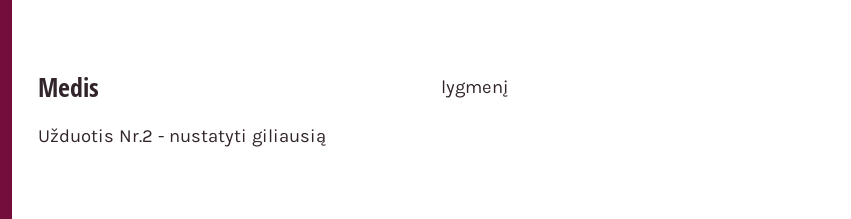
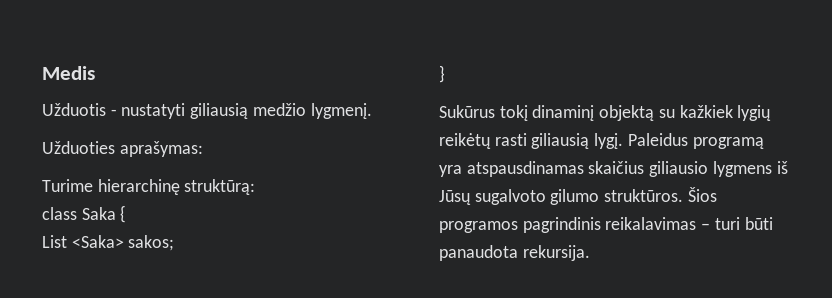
[118,130,153,143] Nr.2 -> (106, 109) none
[441,80,509,98] lygmenį -> [252,103,372,119] [42,141,203,157] [42,179,256,195] [42,205,127,223] [42,235,175,251] [439,65,445,83] [439,105,772,121] [439,133,764,149] [439,161,788,177] [439,187,717,205] [439,217,773,233] [439,245,590,261] medžio lygmenį. // Užduoties aprašymas: // Turime hierarchinę struktūrą: // class Saka { // List <Saka> sakos; // } // Sukūrus tokį dinaminį objektą su kažkiek lygių reikėtų rasti giliausią lygį. Paleidus programą yra atspausdinamas skaičius giliausio lygmens iš Jūsų sugalvoto gilumo struktūros. Šios programos pagrindinis reikalavimas – turi būti panaudota rekursija.

